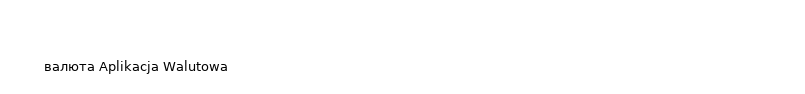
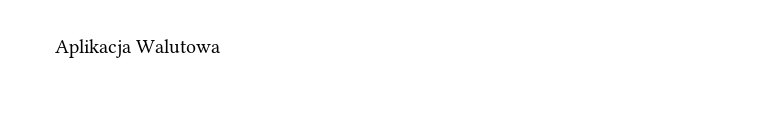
[44,64,95,71] валюта -> (55, 48) none

